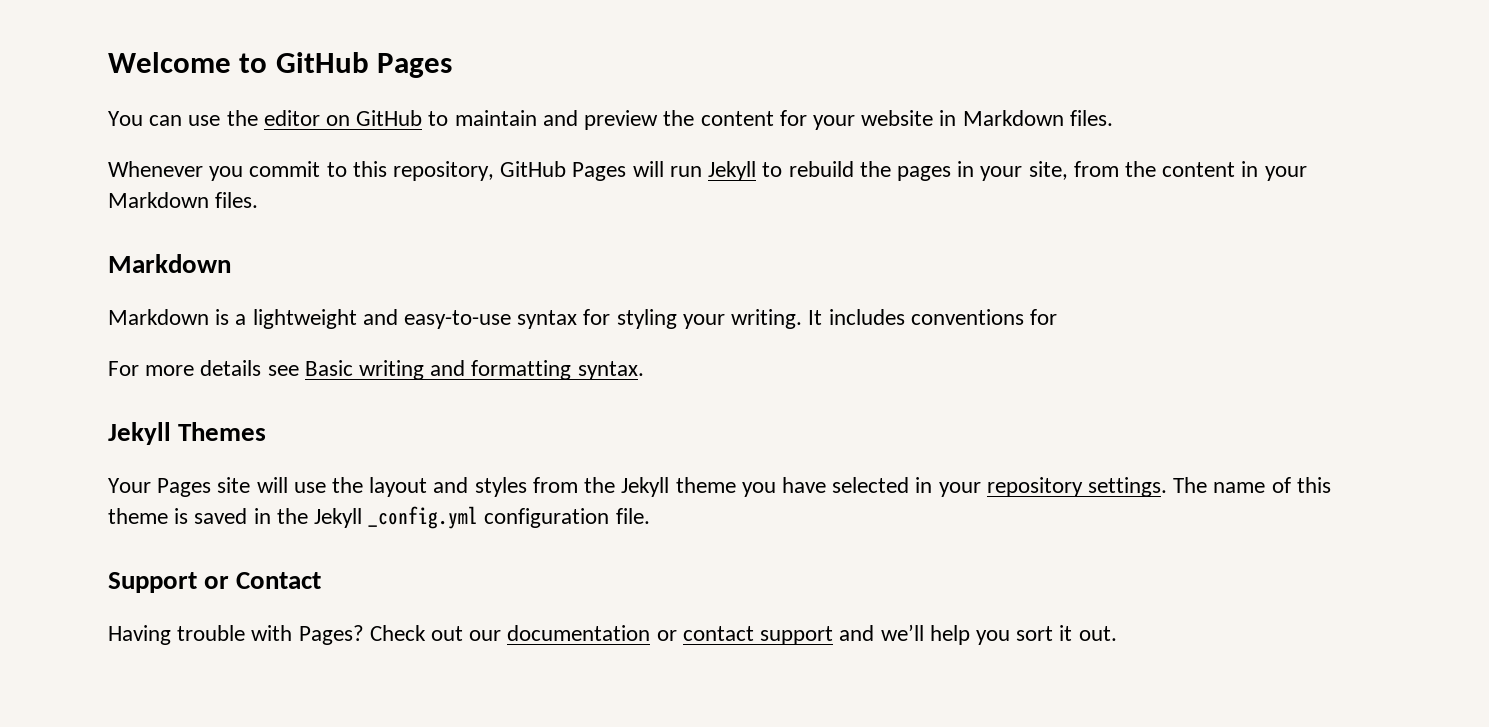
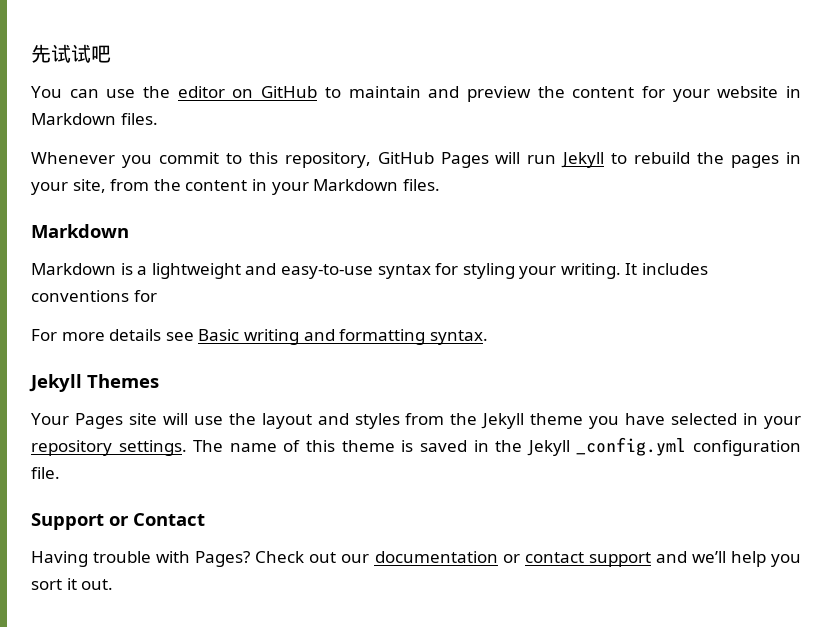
[108,52,453,78] Welcome to GitHub Pages -> [31,44,111,63] 先试试吧

